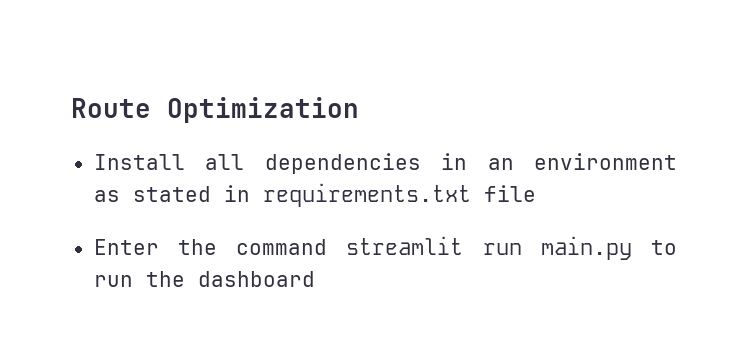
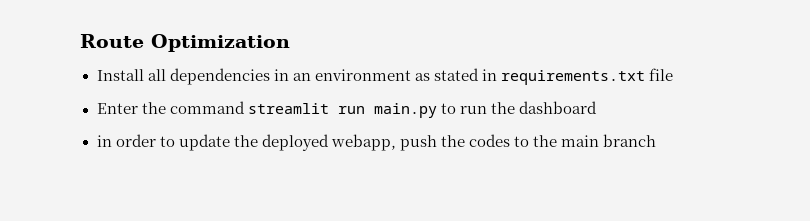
(315, 279) none -> [96,134,657,151] // in order to update the deployed webapp, push the codes to the main branch

